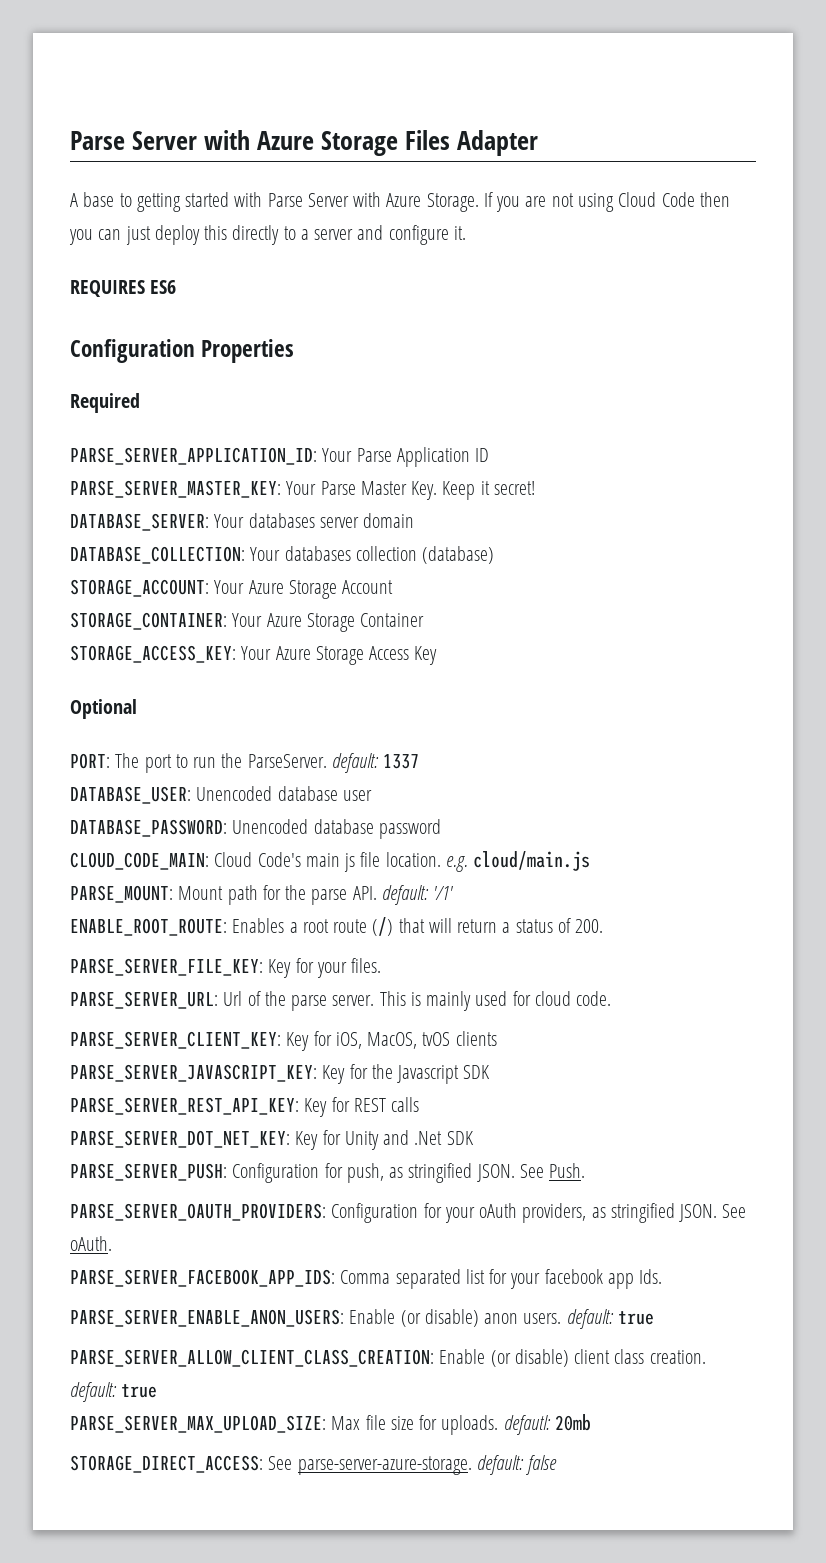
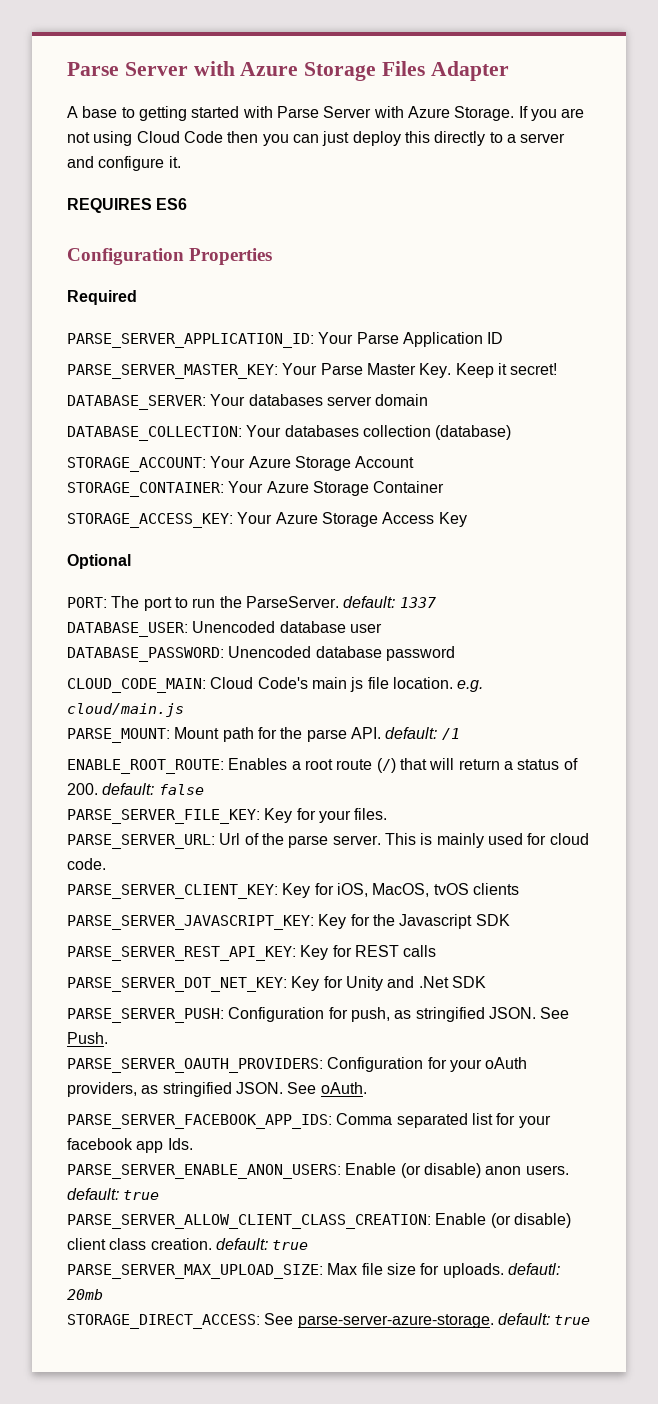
[433,886,455,900] '/1' -> [441,728,460,740] /1
(604, 926) none -> [102,783,204,795] default: false
[526,1455,558,1475] false -> [554,1315,591,1325] true

